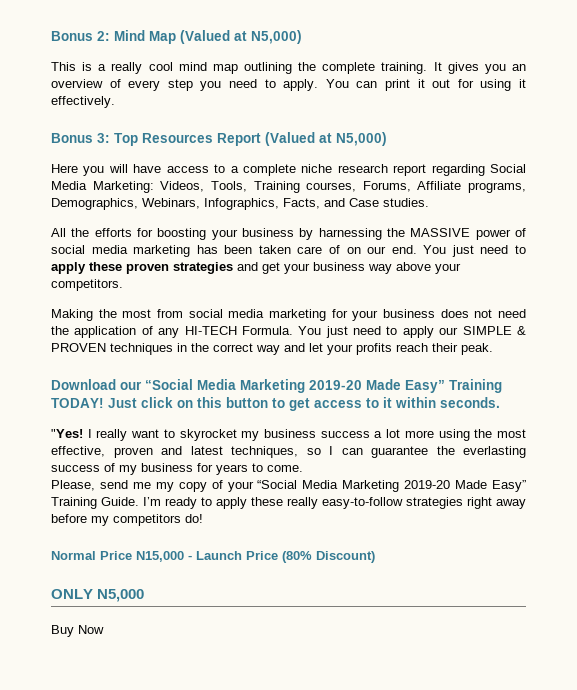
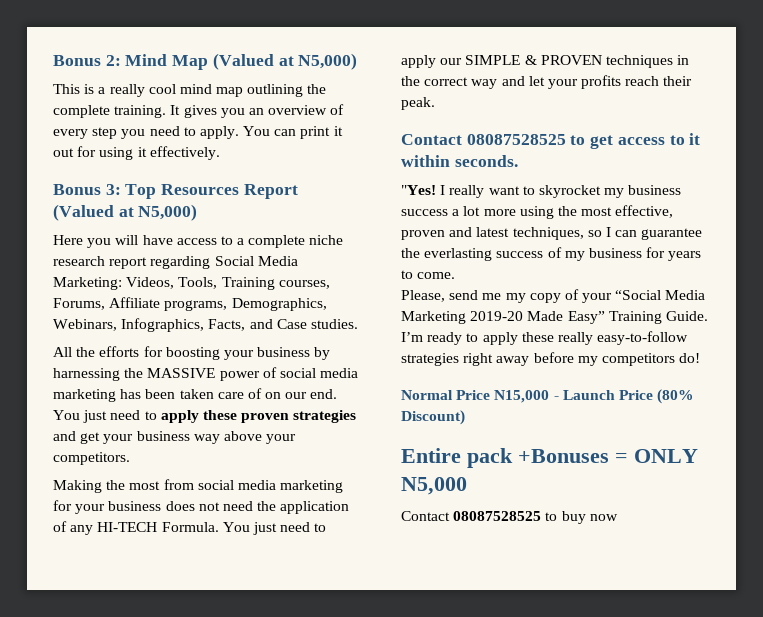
[51,379,502,393] [51,397,268,408] Download our “Social Media Marketing 2019-20 Made Easy” Training TODAY! Just click on this button -> [401,134,566,145] Contact 08087528525
[51,589,145,602] [51,625,104,637] ONLY N5,000 // Buy Now -> [401,448,698,468] [401,477,467,495] [401,511,618,524] Entire pack +Bonuses = ONLY N5,000 // Contact 08087528525 to buy now

